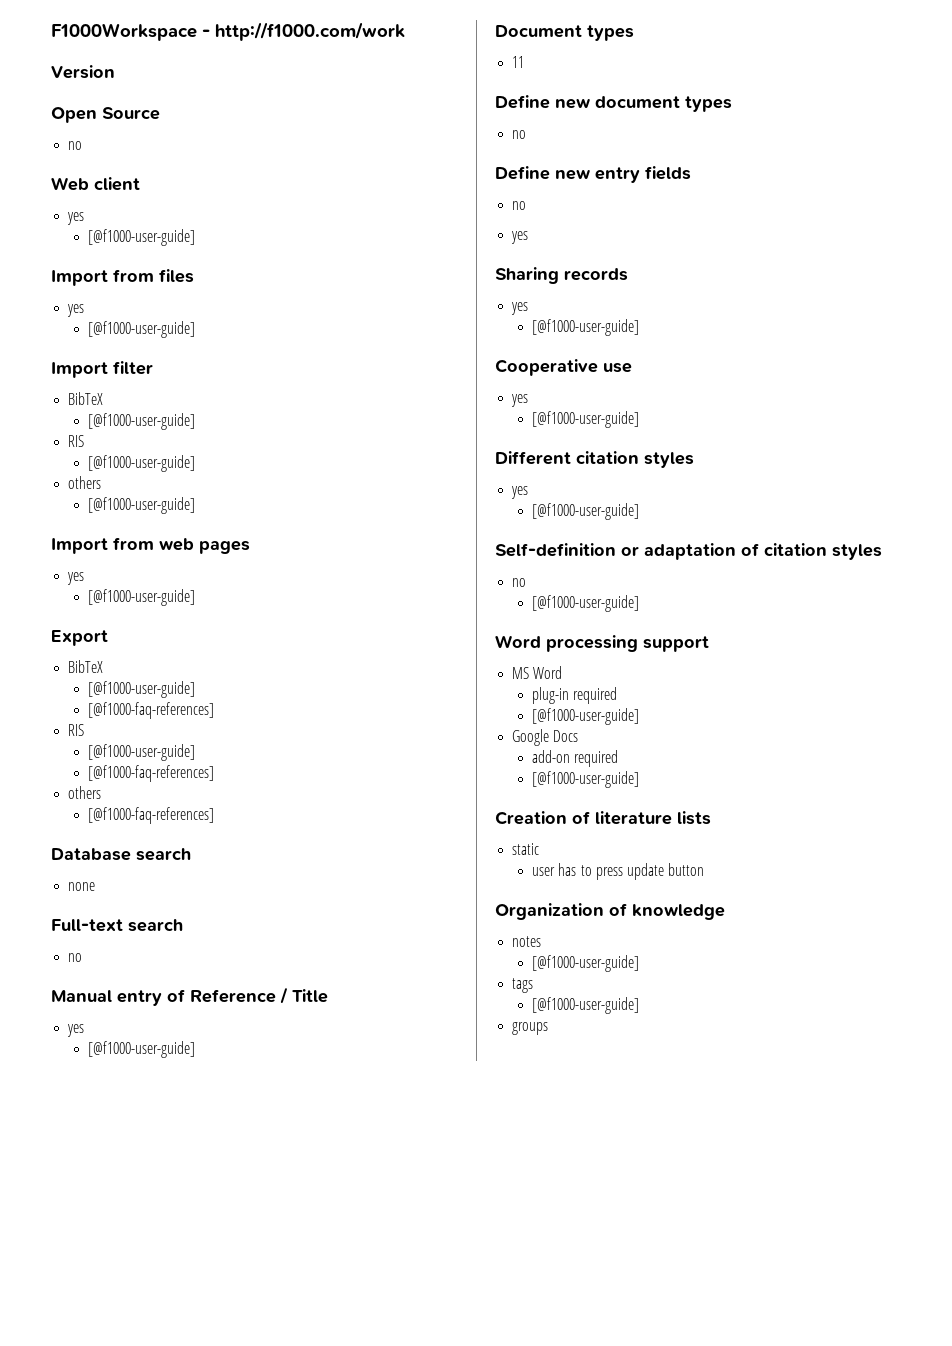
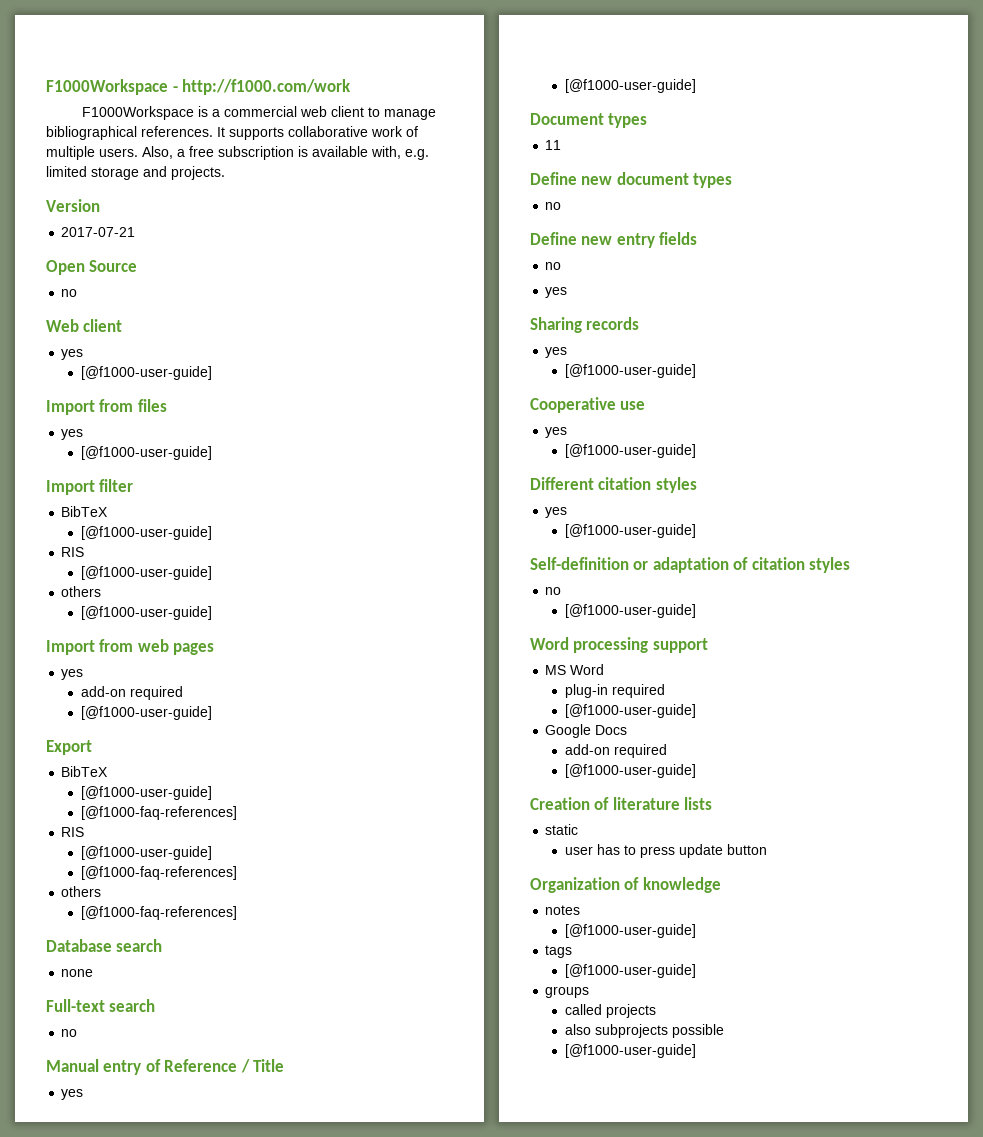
(405, 31) none -> [82,106,437,120] [46,126,418,140] [46,146,429,160] [46,166,225,180] // F1000Workspace is a commercial web client to manage bibliographical references. It supports collaborative work of multiple users. Also, a free subscription is available with, e.g. limited storage and projects.
(115, 72) none -> [61,227,136,237] // 2017-07-21
(85, 578) none -> [80,686,183,700] // add-on required
(549, 1028) none -> [564,1004,656,1018] [564,1024,724,1038] [564,1044,696,1058] // called projects // also subprojects possible // [@f1000-user-guide]

